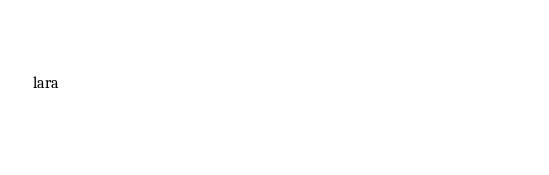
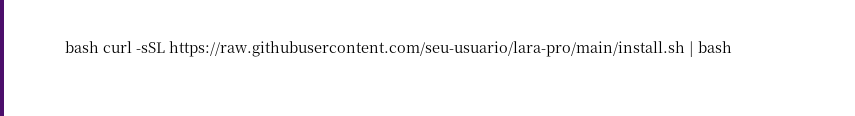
[33,76,59,88] lara -> [65,41,732,57] bash curl -sSL https://raw.githubusercontent.com/seu-usuario/lara-pro/main/install.sh | bash

